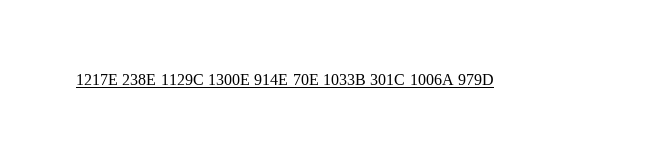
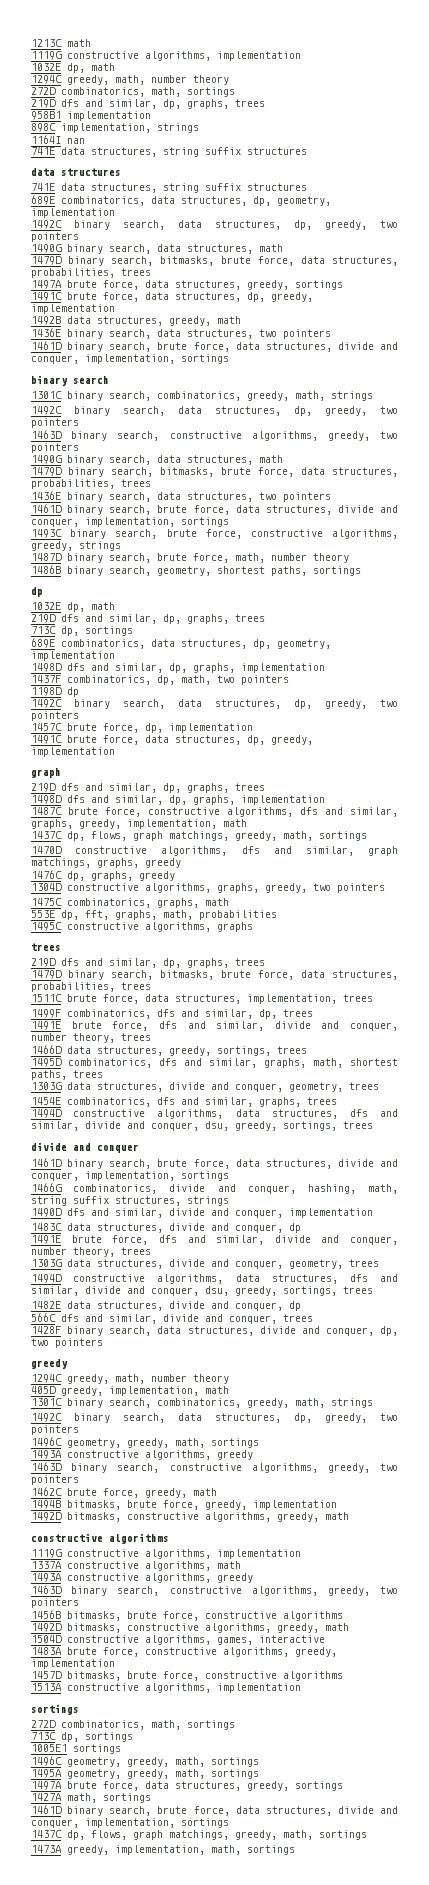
[76,74,494,85] 1217E 238E 1129C 1300E 914E 70E 1033B 301C 1006A 979D -> [31,39,91,47] [31,51,301,61] [31,63,115,73] [31,75,229,85] [31,87,235,97] [31,99,265,109] [31,111,151,121] [31,123,199,133] [31,135,85,144] [31,147,307,157] [31,168,121,176] [31,183,307,193] [31,195,331,206] [31,208,115,218] [31,220,398,230] [31,232,79,242] [31,244,283,254] [31,256,398,266] [31,268,151,278] [31,280,343,290] [31,292,313,302] [31,304,115,314] [31,316,241,326] [31,328,331,339] [31,341,398,352] [31,354,229,364] [31,375,109,386] [31,391,373,401] [31,406,398,416] [31,418,79,428] [31,430,398,441] [31,443,79,453] [31,455,283,465] [31,467,398,477] [31,479,151,489] [31,491,331,502] [31,504,398,515] [31,517,229,527] [31,529,398,539] [31,541,121,551] [31,553,349,563] [31,565,361,576] [31,587,43,597] [31,602,115,612] [31,614,265,624] [31,626,133,636] [31,638,331,649] [31,651,115,661] [31,663,325,673] [31,675,289,685] [31,687,79,697] [31,699,398,709] [31,711,79,721] [31,723,253,733] [31,735,313,745] [31,747,115,757] [31,768,61,778] [31,783,265,793] [31,795,325,805] [31,807,398,817] [31,819,247,829] [31,831,367,841] [31,846,398,856] [31,858,181,868] [31,870,175,881] [31,883,385,893] [31,898,229,908] [31,910,277,920] [31,922,253,932] [31,943,61,951] [31,958,265,968] [31,970,398,980] [31,982,151,992] [31,994,373,1004] [31,1009,313,1019] [31,1021,398,1031] [31,1033,151,1043] [31,1045,307,1056] [31,1058,398,1068] [31,1070,103,1080] [31,1082,379,1092] [31,1097,337,1107] [31,1109,398,1119] [31,1121,373,1131] [31,1142,139,1153] [31,1158,398,1169] [31,1171,229,1181] [31,1183,398,1194] [31,1196,229,1206] [31,1208,373,1218] [31,1223,301,1233] [31,1235,398,1245] [31,1247,151,1257] [31,1259,379,1269] [31,1274,398,1284] [31,1286,373,1296] [31,1301,301,1311] [31,1313,313,1324] [31,1326,398,1336] [31,1338,103,1348] [31,1359,68,1369] [31,1374,229,1384] [31,1386,229,1396] [31,1398,373,1408] [31,1413,398,1423] [31,1425,79,1435] [31,1437,259,1448] [31,1450,253,1460] [31,1462,398,1473] [31,1475,79,1485] [31,1487,217,1498] [31,1500,337,1510] [31,1512,349,1522] [31,1533,169,1544] [31,1549,301,1559] [31,1561,241,1571] [31,1573,253,1583] [31,1585,398,1596] [31,1598,79,1608] [31,1610,343,1621] [31,1623,349,1633] [31,1635,325,1645] [31,1647,337,1657] [31,1659,115,1669] [31,1671,343,1681] [31,1683,301,1693] [31,1704,79,1715] [31,1720,235,1730] [31,1732,133,1742] [31,1744,121,1754] [31,1756,259,1767] [31,1769,259,1779] [31,1781,343,1791] [31,1793,151,1803] [31,1805,398,1816] [31,1818,229,1828] [31,1830,367,1840] [31,1845,295,1855] 1213C math // 1119G constructive algorithms, implementation // 1032E dp, math // 1294C greedy, math, number theory // 272D combinatorics, math, sortings // 219D dfs and similar, dp, graphs, trees // 958B1 implementation // 898C implementation, strings // 1164I nan // 741E data structures, string suffix structures // data structures // 741E data structures, string suffix structures // 689E combinatorics, data structures, dp, geometry, implementation // 1492C binary search, data structures, dp, greedy, two pointers // 1490G binary search, data structures, math // 1479D binary search, bitmasks, brute force, data structures, probabilities, trees // 1497A brute force, data structures, greedy, sortings // 1491C brute force, data structures, dp, greedy, implementation // 1492B data structures, greedy, math // 1436E binary search, data structures, two pointers // 1461D binary search, brute force, data structures, divide and conquer, implementation, sortings // binary search // 1301C binary search, combinatorics, greedy, math, strings // 1492C binary search, data structures, dp, greedy, two pointers // 1463D binary search, constructive algorithms, greedy, two pointers // 1490G binary search, data structures, math // 1479D binary search, bitmasks, brute force, data structures, probabilities, trees // 1436E binary search, data structures, two pointers // 1461D binary search, brute force, data structures, divide and conquer, implementation, sortings // 1493C binary search, brute force, constructive algorithms, greedy, strings // 1487D binary search, brute force, math, number theory // 1486B binary search, geometry, shortest paths, sortings // dp // 1032E dp, math // 219D dfs and similar, dp, graphs, trees // 713C dp, sortings // 689E combinatorics, data structures, dp, geometry, implementation // 1498D dfs and similar, dp, graphs, implementation // 1437F combinatorics, dp, math, two pointers // 1198D dp // 1492C binary search, data structures, dp, greedy, two pointers // 1457C brute force, dp, implementation // 1491C brute force, data structures, dp, greedy, implementation // graph // 219D dfs and similar, dp, graphs, trees // 1498D dfs and similar, dp, graphs, implementation // 1487C brute force, constructive algorithms, dfs and similar, graphs, greedy, implementation, math // 1437C dp, flows, graph matchings, greedy, math, sortings // 1470D constructive algorithms, dfs and similar, graph matchings, graphs, greedy // 1476C dp, graphs, greedy // 1304D constructive algorithms, graphs, greedy, two pointers // 1475C combinatorics, graphs, math // 553E dp, fft, graphs, math, probabilities // 1495C constructive algorithms, graphs // trees // 219D dfs and similar, dp, graphs, trees // 1479D binary search, bitmasks, brute force, data structures, probabilities, trees // 1511C brute force, data structures, implementation, trees // 1499F combinatorics, dfs and similar, dp, trees // 1491E brute force, dfs and similar, divide and conquer, number theory, trees // 1466D data structures, greedy, sortings, trees // 1495D combinatorics, dfs and similar, graphs, math, shortest paths, trees // 1303G data structures, divide and conquer, geometry, trees // 1454E combinatorics, dfs and similar, graphs, trees // 1494D constructive algorithms, data structures, dfs and similar, divide and conquer, dsu, greedy, sortings, trees // divide and conquer // 1461D binary search, brute force, data structures, divide and conquer, implementation, sortings // 1466G combinatorics, divide and conquer, hashing, math, string suffix structures, strings // 1490D dfs and similar, divide and conquer, implementation // 1483C data structures, divide and conquer, dp // 1491E brute force, dfs and similar, divide and conquer, number theory, trees // 1303G data structures, divide and conquer, geometry, trees // 1494D constructive algorithms, data structures, dfs and similar, divide and conquer, dsu, greedy, sortings, trees // 1482E data structures, divide and conquer, dp // 566C dfs and similar, divide and conquer, trees // 1428F binary search, data structures, divide and conquer, dp, two pointers // greedy // 1294C greedy, math, number theory // 405D greedy, implementation, math // 1301C binary search, combinatorics, greedy, math, strings // 1492C binary search, data structures, dp, greedy, two pointers // 1496C geometry, greedy, math, sortings // 1493A constructive algorithms, greedy // 1463D binary search, constructive algorithms, greedy, two pointers // 1462C brute force, greedy, math // 1494B bitmasks, brute force, greedy, implementation // 1492D bitmasks, constructive algorithms, greedy, math // constructive algorithms // 1119G constructive algorithms, implementation // 1337A constructive algorithms, math // 1493A constructive algorithms, greedy // 1463D binary search, constructive algorithms, greedy, two pointers // 1456B bitmasks, brute force, constructive algorithms // 1492D bitmasks, constructive algorithms, greedy, math // 1504D constructive algorithms, games, interactive // 1483A brute force, constructive algorithms, greedy, implementation // 1457D bitmasks, brute force, constructive algorithms // 1513A constructive algorithms, implementation // sortings // 272D combinatorics, math, sortings // 713C dp, sortings // 1005E1 sortings // 1496C geometry, greedy, math, sortings // 1495A geometry, greedy, math, sortings // 1497A brute force, data structures, greedy, sortings // 1427A math, sortings // 1461D binary search, brute force, data structures, divide and conquer, implementation, sortings // 1437C dp, flows, graph matchings, greedy, math, sortings // 1473A greedy, implementation, math, sortings

